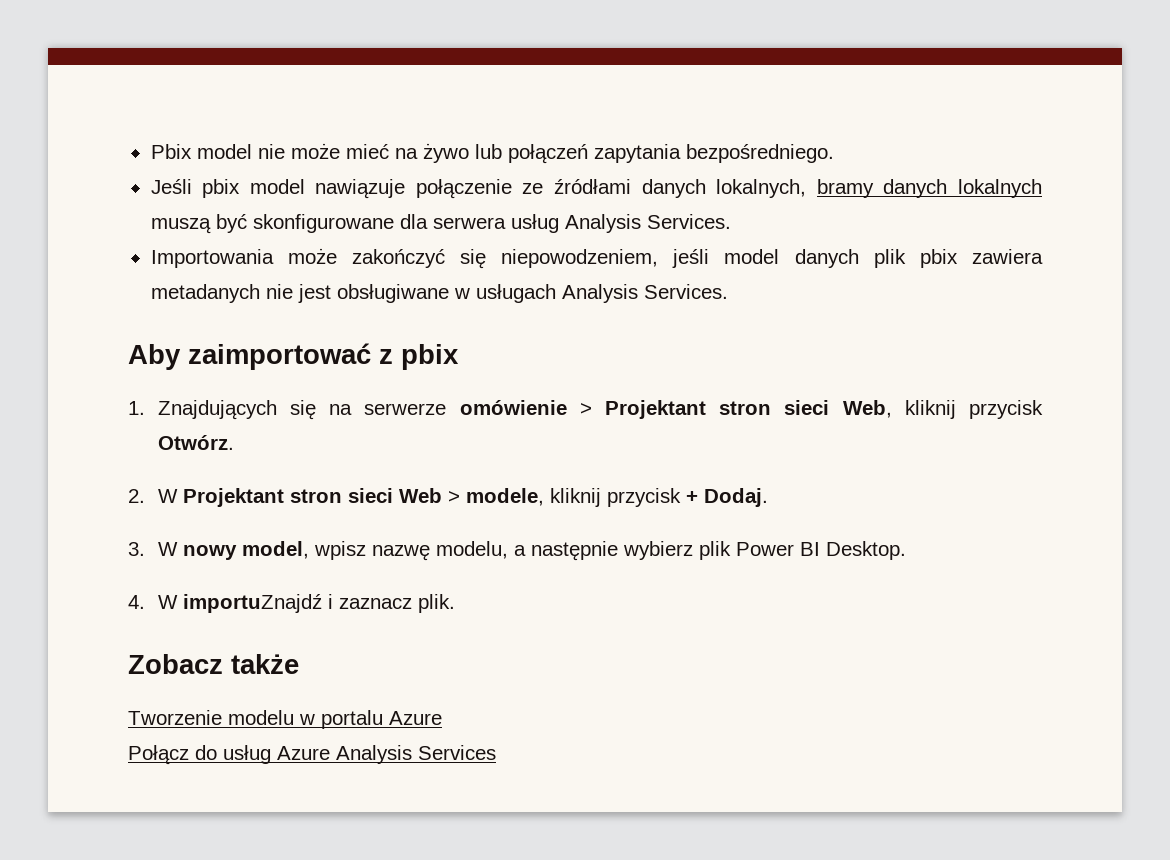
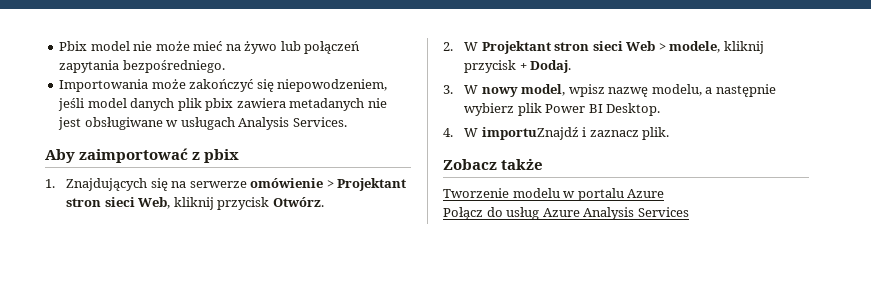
[150,179,1042,199] [150,214,731,234] // Jeśli pbix model nawiązuje połączenie ze źródłami danych lokalnych, bramy danych lokalnych muszą być skonfigurowane dla serwera usług Analysis Services. -> (225, 66) none

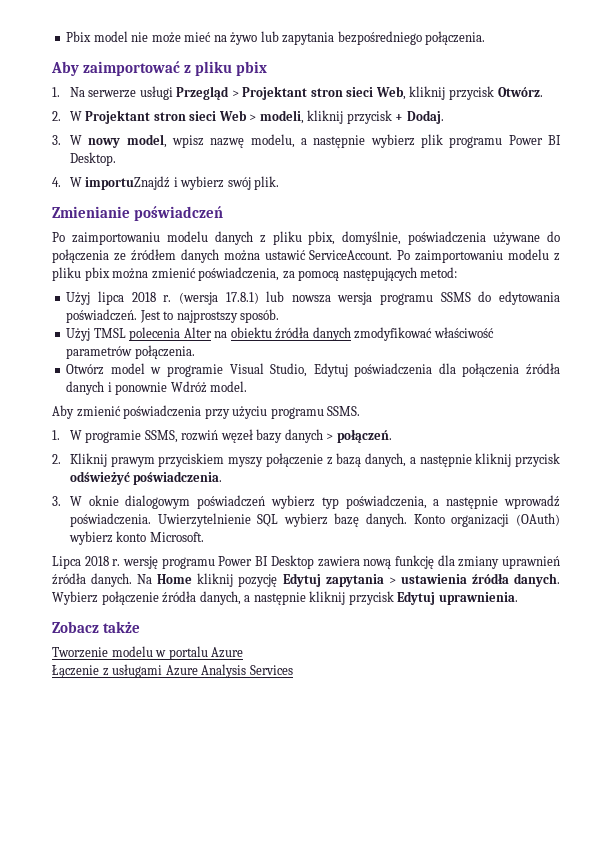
[304,41,361,54] [59,60,225,73] [59,79,388,92] [58,98,387,111] [58,117,347,130] połączeń zapytania bezpośredniego. // Importowania może zakończyć się niepowodzeniem, jeśli model danych plik pbix zawiera metadanych nie jest obsługiwane w usługach Analysis Services. -> [282,31,486,45] zapytania bezpośredniego połączenia.
(201, 156) none -> [194,61,232,76] pliku
[66,178,324,191] Znajdujących się na serwerze omówienie -> [69,86,230,100] Na serwerze usługi Przegląd
[669,41,721,53] modele, -> [259,110,304,124] modeli,
(542, 109) none -> [449,136,503,148] programu
[589,130,639,137] zaznacz -> [180,176,251,190] wybierz swój
(670, 133) none -> [52,206,223,221] [52,231,560,245] [52,249,560,263] [52,267,458,281] [66,291,560,305] [66,309,280,323] [66,327,494,341] [66,345,195,359] [66,363,560,377] [66,381,248,395] [52,405,361,419] [52,429,392,443] [52,453,560,467] [69,471,223,485] [52,495,560,509] [69,513,561,527] [68,531,204,545] [52,555,560,569] [52,573,560,587] [52,591,518,605] // Zmienianie poświadczeń // Po zaimportowaniu modelu danych z pliku pbix, domyślnie, poświadczenia używane do połączenia ze źródłem danych można ustawić ServiceAccount. Po zaimportowaniu modelu z pliku pbix można zmienić poświadczenia, za pomocą następujących metod: // Użyj lipca 2018 r. (wersja 17.8.1) lub nowsza wersja programu SSMS do edytowania poświadczeń. Jest to najprostszy sposób. // Użyj TMSL polecenia Alter na obiektu źródła danych zmodyfikować właściwość parametrów połączenia. // Otwórz model w programie Visual Studio, Edytuj poświadczenia dla połączenia źródła danych i ponownie Wdróż model. // Aby zmienić poświadczenia przy użyciu programu SSMS. // 1. W programie SSMS, rozwiń węzeł bazy danych > połączeń. // 2. Kliknij prawym przyciskiem myszy połączenie z bazą danych, a następnie kliknij przycisk odświeżyć poświadczenia. // 3. W oknie dialogowym poświadczeń wybierz typ poświadczenia, a następnie wprowadź poświadczenia. Uwierzytelnienie SQL wybierz bazę danych. Konto organizacji (OAuth) wybierz konto Microsoft. // Lipca 2018 r. wersję programu Power BI Desktop zawiera nową funkcję dla zmiany uprawnień źródła danych. Na Home kliknij pozycję Edytuj zapytania > ustawienia źródła danych. Wybierz połączenie źródła danych, a następnie kliknij przycisk Edytuj uprawnienia.
[443,207,540,220] Połącz do usług -> [52,664,163,678] Łączenie z usługami

